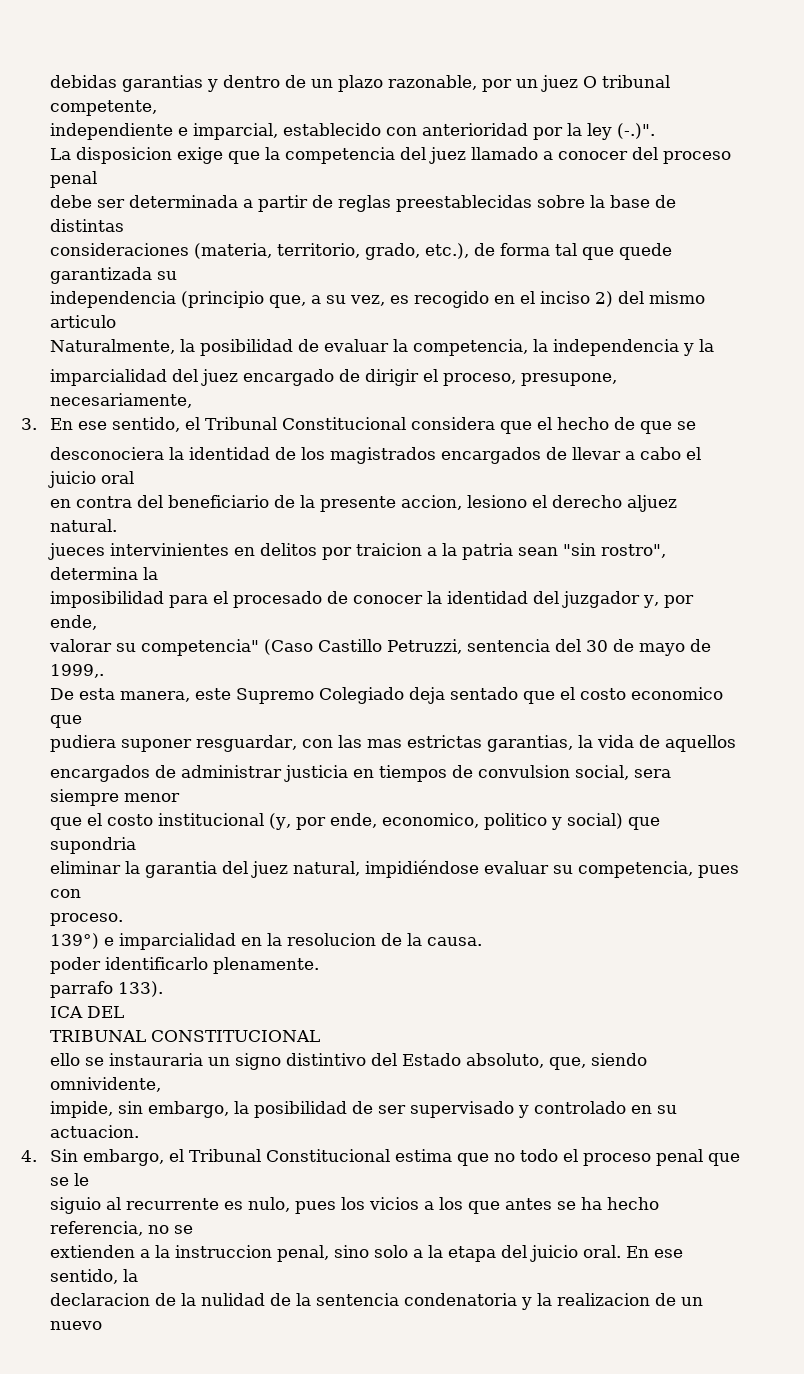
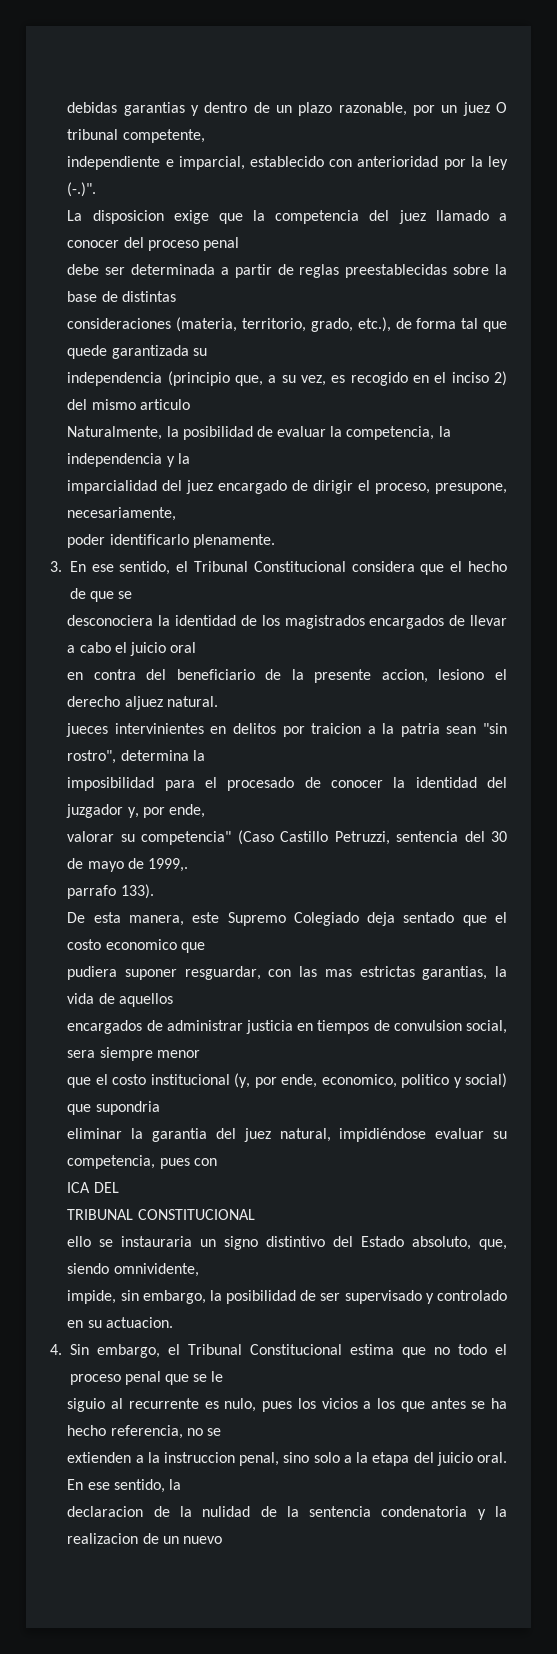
(193, 400) none -> [67,534,275,548] // poder identificarlo plenamente.
(105, 671) none -> [67,884,154,899] // parrafo 133).
[50,913,124,926] [50,933,483,950] [50,957,320,974] [50,981,164,998] // proceso. // 139°) e imparcialidad en la resolucion de la causa. // poder identificarlo plenamente. // parrafo 133). -> (217, 1162) none

